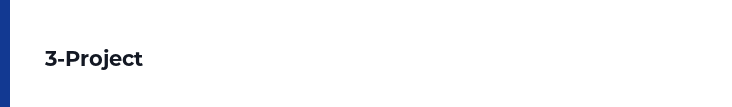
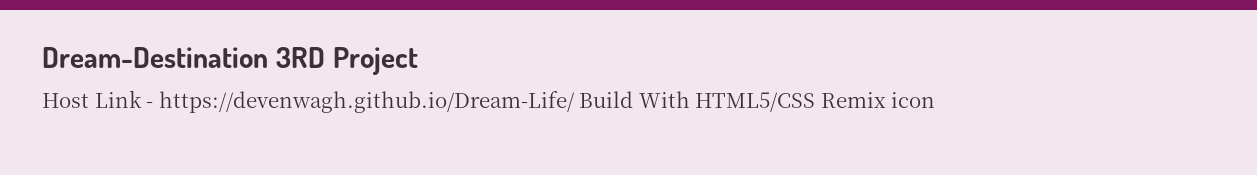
[44,49,143,70] 3-Project -> [42,47,418,75] [42,90,936,113] Dream-Destination 3RD Project // Host Link - https://devenwagh.github.io/Dream-Life/ Build With HTML5/CSS Remix icon

